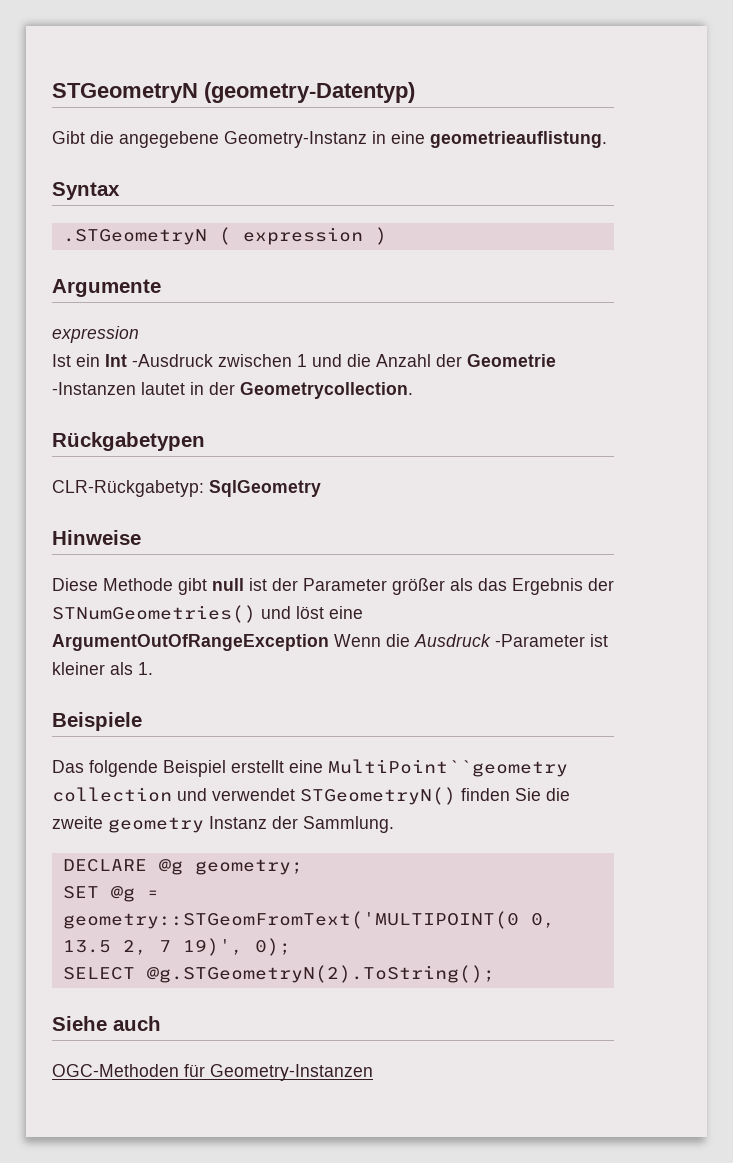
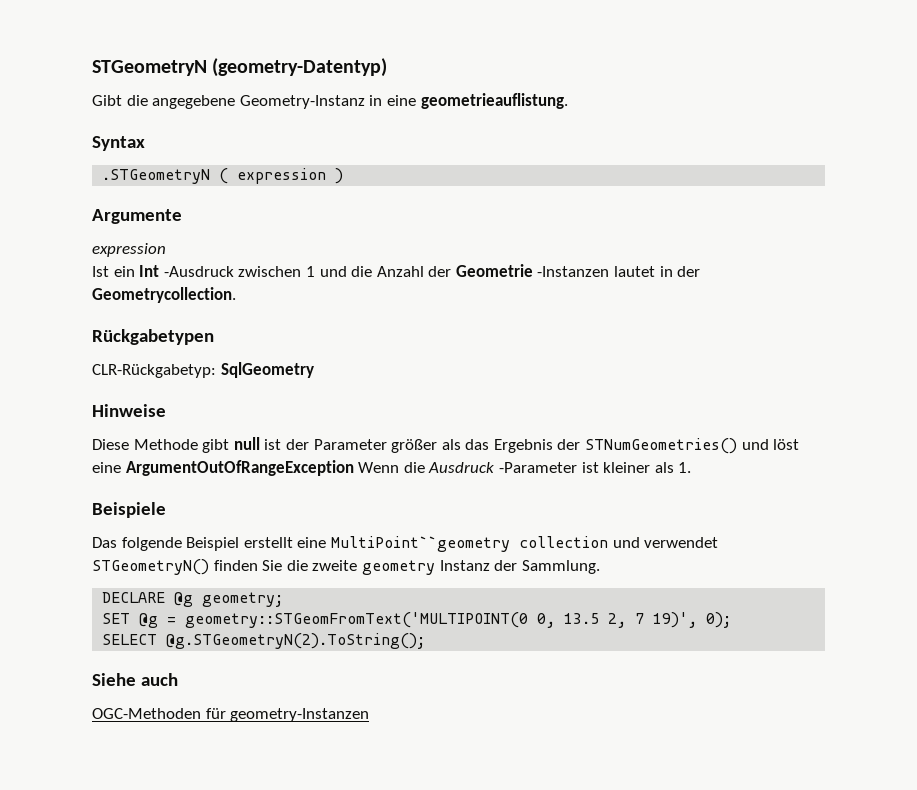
[210,1064,373,1081] Geometry-Instanzen -> [230,708,370,722] geometry-Instanzen

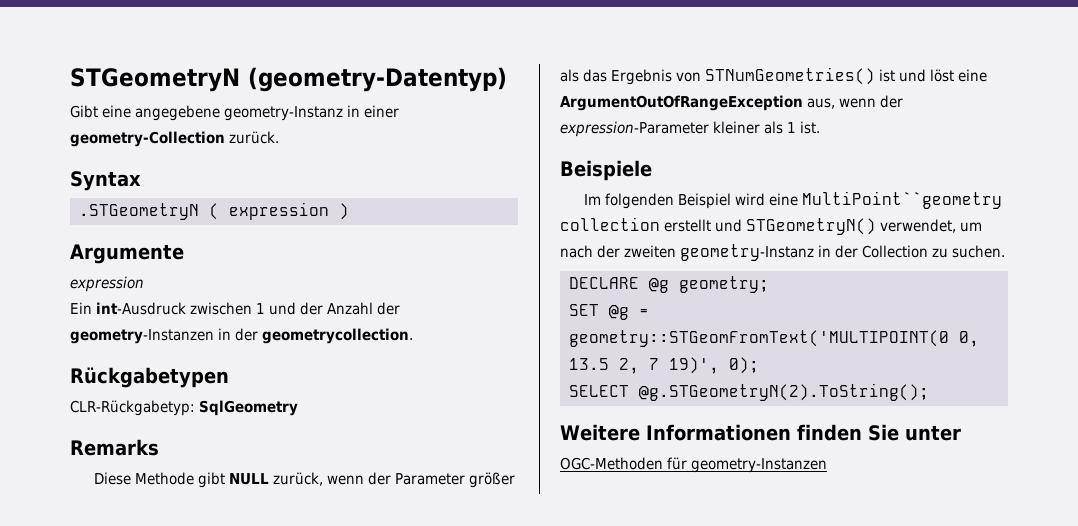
[126,93,568,109] die angegebene Geometry-Instanz in eine geometrieauflistung. -> [102,105,400,121] [70,131,280,147] eine angegebene geometry-Instanz in einer geometry-Collection zurück.
[92,265,234,277] Ist ein Int -Ausdruck -> [70,302,187,315] Ein int-Ausdruck
[351,266,373,277] die -> [300,302,324,315] der
[455,264,701,277] [92,287,236,303] Geometrie -Instanzen lautet in der Geometrycollection. -> [70,328,414,344] geometry-Instanzen in der geometrycollection.
[92,404,166,417] Hinweise -> [70,439,159,456] Remarks
[233,437,282,450] null ist -> [228,472,365,486] NULL zurück, wenn
[557,438,738,454] der STNumGeometries() -> [676,67,896,85] von STNumGeometries() ist
[358,462,692,473] [92,502,166,518] [92,536,719,552] [92,559,600,575] Wenn die Ausdruck -Parameter ist kleiner als 1. // Beispiele // Das folgende Beispiel erstellt eine MultiPoint``geometry collection und verwendet STGeometryN() finden Sie die zweite geometry Instanz der Sammlung. -> [807,95,904,109] [560,121,821,137] [560,160,652,181] [583,191,1003,209] [560,217,983,235] [560,244,1006,261] aus, wenn der expression-Parameter kleiner als 1 ist. // Beispiele // Im folgenden Beispiel wird eine MultiPoint``geometry collection erstellt und STGeometryN() verwendet, um nach der zweiten geometry-Instanz in der Collection zu suchen.
[92,673,178,686] Siehe auch -> [560,424,961,441] Weitere Informationen finden Sie unter

